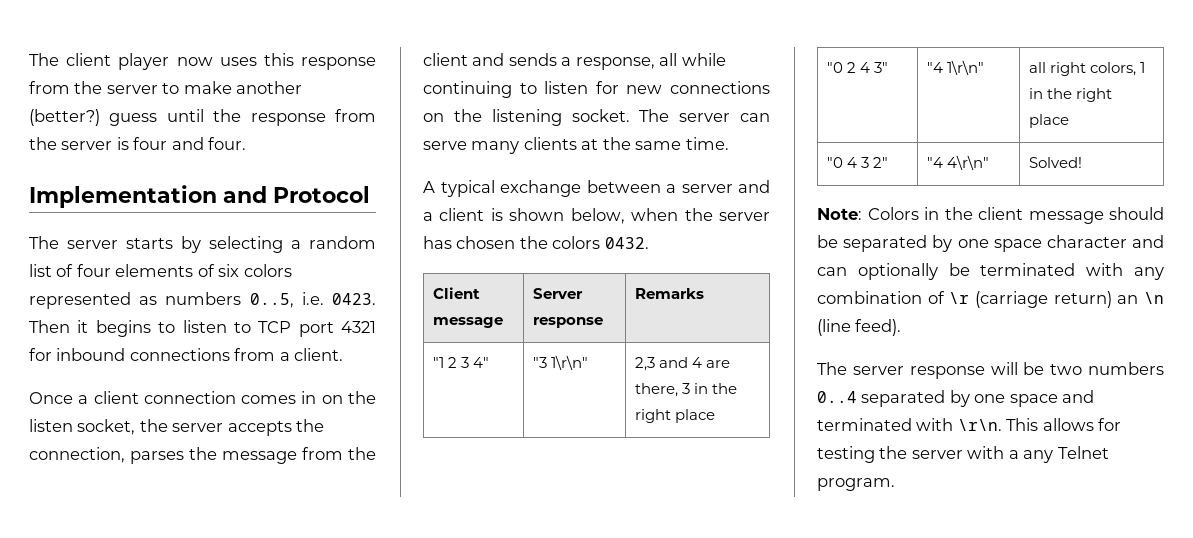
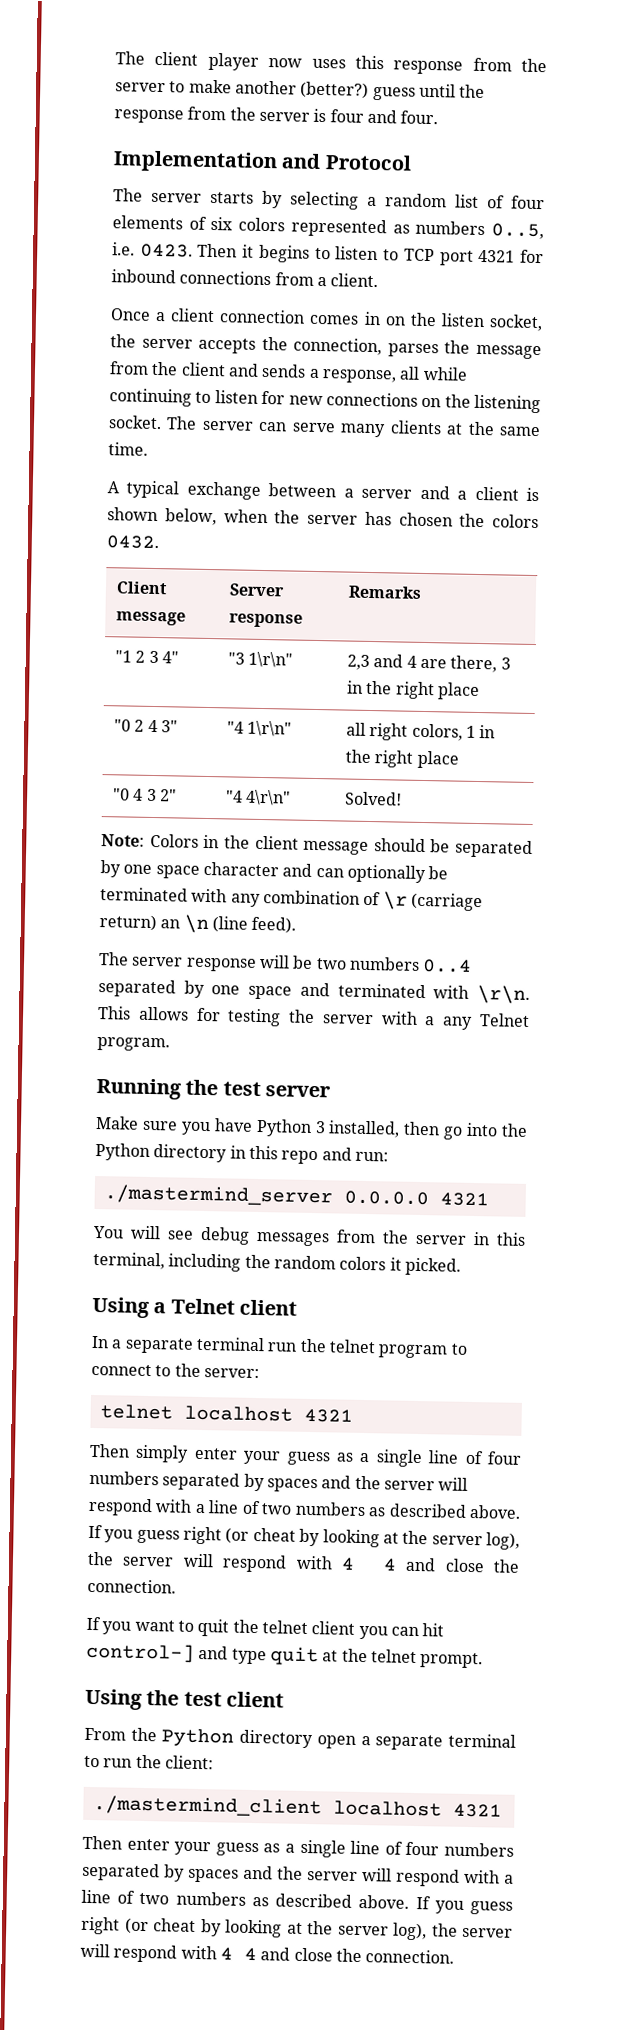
(895, 484) none -> [96,1078,332,1100] [95,1115,528,1140] [95,1142,389,1165] [103,1184,489,1207] [92,1225,526,1247] [93,1251,461,1276] [92,1296,298,1319] [91,1335,468,1359] [91,1363,260,1379] [99,1404,353,1423] [89,1443,522,1468] [89,1470,469,1493] [88,1497,522,1519] [88,1524,521,1550] [87,1551,520,1573] [87,1578,176,1594] [86,1616,445,1640] [86,1642,484,1669] [85,1688,285,1710] [84,1727,517,1751] [84,1754,214,1770] [92,1795,502,1818] [82,1835,515,1858] [82,1862,514,1887] [81,1889,514,1915] [81,1916,513,1941] [80,1943,455,1964] // Running the test server // Make sure you have Python 3 installed, then go into the Python directory in this repo and run: // ./mastermind_server 0.0.0.0 4321 // You will see debug messages from the server in this terminal, including the random colors it picked. // Using a Telnet client // In a separate terminal run the telnet program to connect to the server: // telnet localhost 4321 // Then simply enter your guess as a single line of four numbers separated by spaces and the server will respond with a line of two numbers as described above. If you guess right (or cheat by looking at the server log), the server will respond with 4 4 and close the connection. // If you want to quit the telnet client you can hit control-] and type quit at the telnet prompt. // Using the test client // From the Python directory open a separate terminal to run the client: // ./mastermind_client localhost 4321 // Then enter your guess as a single line of four numbers separated by spaces and the server will respond with a line of two numbers as described above. If you guess right (or cheat by looking at the server log), the server will respond with 4 4 and close the connection.

